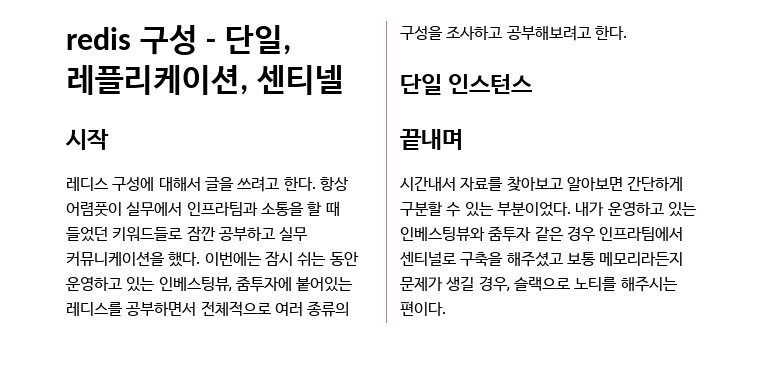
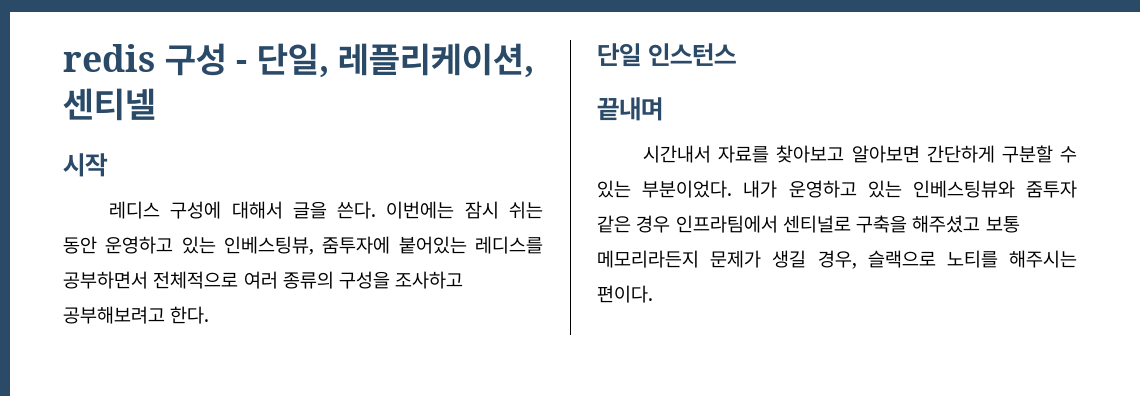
[237,176,349,192] [66,201,340,216] [66,226,308,242] [66,251,201,267] 쓰려고 한다. 항상 어렴풋이 실무에서 인프라팀과 소통을 할 때 들었던 키워드들로 잠깐 공부하고 실무 커뮤니케이션을 했다. -> [337,201,377,219] 쓴다.

